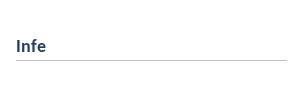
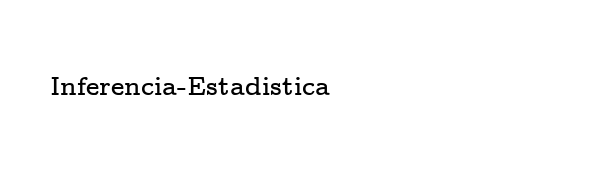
[16,39,46,52] Infe -> [50,77,330,95] Inferencia-Estadistica

